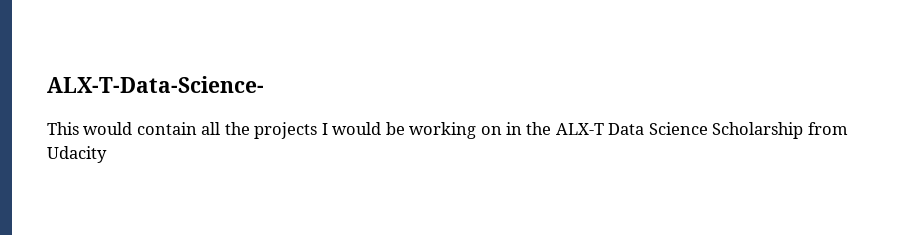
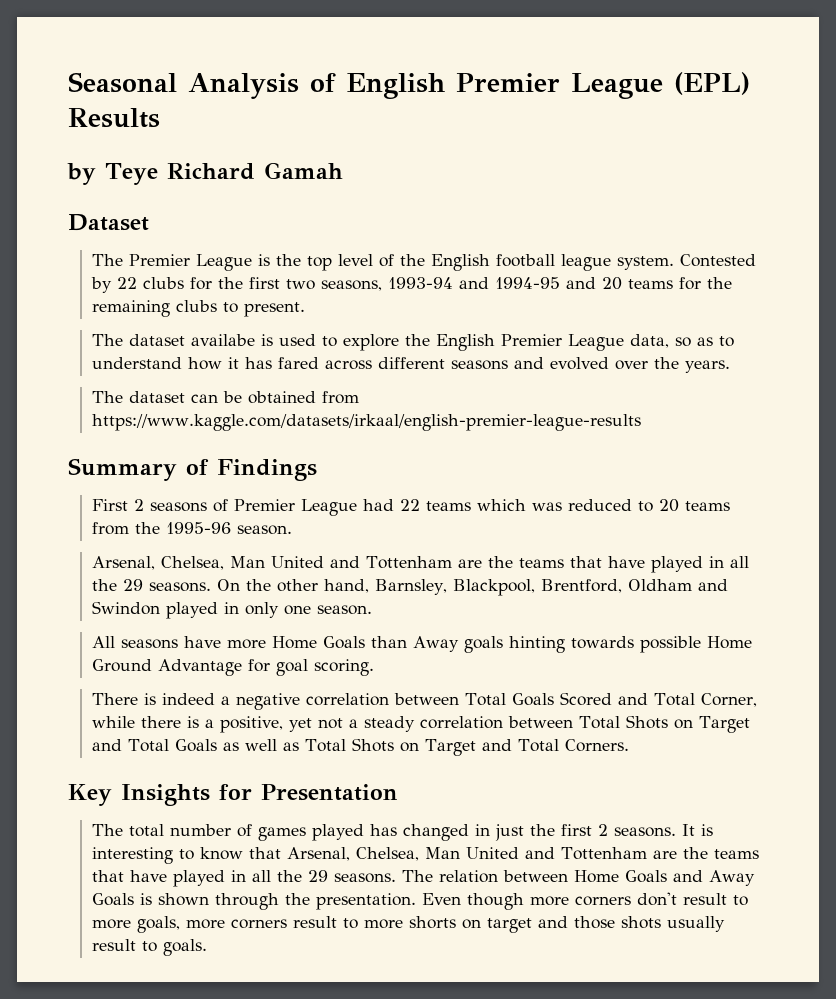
[47,76,264,93] [47,122,848,139] [47,146,107,163] ALX-T-Data-Science- // This would contain all the projects I would be working on in the ALX-T Data Science Scholarship from Udacity -> [68,72,750,99] [68,108,160,128] [67,162,343,185] [68,214,149,231] [91,254,756,271] [90,277,732,293] [91,300,305,317] [91,334,734,351] [91,357,730,373] [91,391,359,404] [91,414,641,431] [68,458,317,481] [91,499,730,516] [91,522,292,535] [91,556,749,573] [91,579,728,596] [91,601,372,619] [91,636,752,653] [91,659,374,676] [91,692,757,710] [91,715,750,733] [91,738,629,756] [68,784,398,806] [91,824,713,841] [91,847,759,864] [91,870,755,887] [91,892,748,910] [91,916,725,933] [91,939,207,956] Seasonal Analysis of English Premier League (EPL) Results // by Teye Richard Gamah // Dataset // The Premier League is the top level of the English football league system. Contested by 22 clubs for the first two seasons, 1993-94 and 1994-95 and 20 teams for the remaining clubs to present. // The dataset availabe is used to explore the English Premier League data, so as to understand how it has fared across different seasons and evolved over the years. // The dataset can be obtained from https://www.kaggle.com/datasets/irkaal/english-premier-league-results // Summary of Findings // First 2 seasons of Premier League had 22 teams which was reduced to 20 teams from the 1995-96 season. // Arsenal, Chelsea, Man United and Tottenham are the teams that have played in all the 29 seasons. On the other hand, Barnsley, Blackpool, Brentford, Oldham and Swindon played in only one season. // All seasons have more Home Goals than Away goals hinting towards possible Home Ground Advantage for goal scoring. // There is indeed a negative correlation between Total Goals Scored and Total Corner, while there is a positive, yet not a steady correlation between Total Shots on Target and Total Goals as well as Total Shots on Target and Total Corners. // Key Insights for Presentation // The total number of games played has changed in just the first 2 seasons. It is interesting to know that Arsenal, Chelsea, Man United and Tottenham are the teams that have played in all the 29 seasons. The relation between Home Goals and Away Goals is shown through the presentation. Even though more corners don't result to more goals, more corners result to more shorts on target and those shots usually result to goals.

